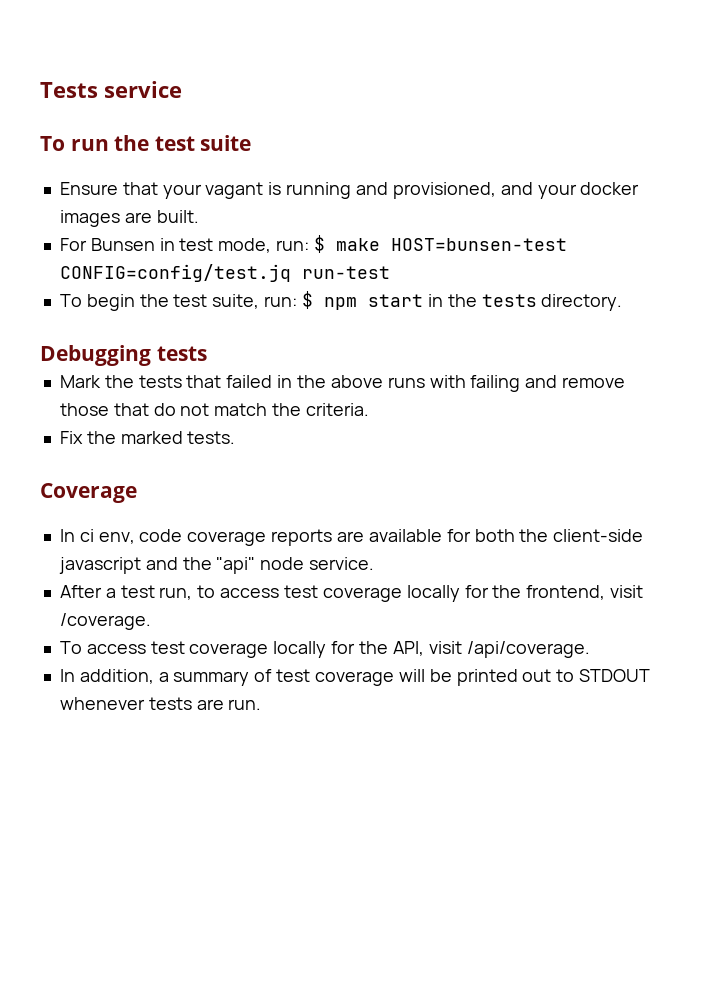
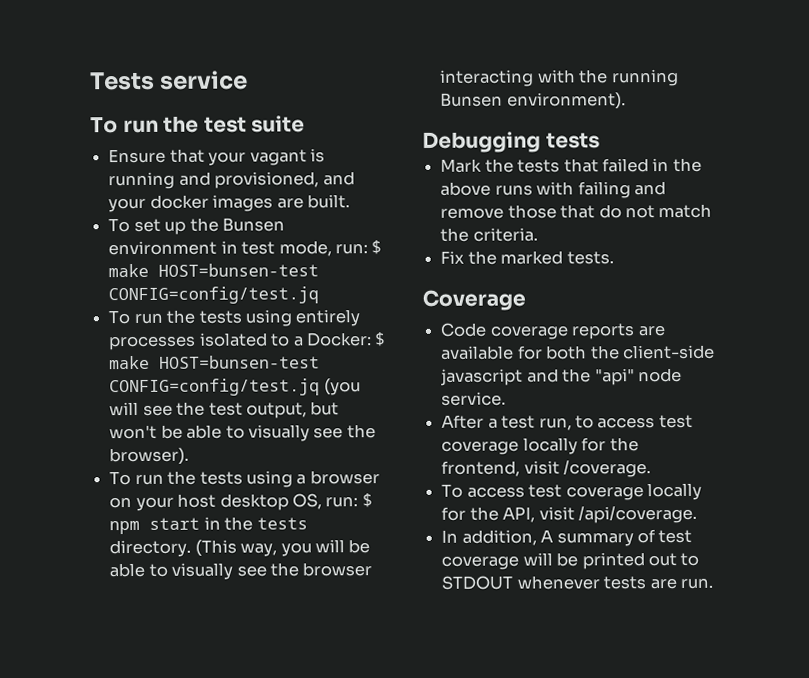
[59,238,155,251] For Bunsen -> [108,217,285,235] [108,240,218,256] To set up the Bunsen environment
[301,266,390,279] [59,294,260,311] run-test // To begin the test suite, -> [108,309,361,327] [108,332,387,351] [109,355,321,370] [109,378,361,397] [109,401,340,419] [109,424,376,442] [109,447,190,466] [109,470,380,488] [109,493,322,511] // To run the tests using entirely processes isolated to a Docker: $ make HOST=bunsen-test CONFIG=config/test.jq (you will see the test output, but won't be able to visually see the browser). // To run the tests using a browser on your host desktop OS,
(623, 302) none -> [194,539,371,557] [109,562,373,580] [440,68,679,87] [440,92,626,110] (This way, you will be able to visually see the browser interacting with the running Bunsen environment).
[59,529,183,544] In ci env, code -> [440,322,487,337] Code
[158,672,169,682] a -> [540,529,554,543] A

